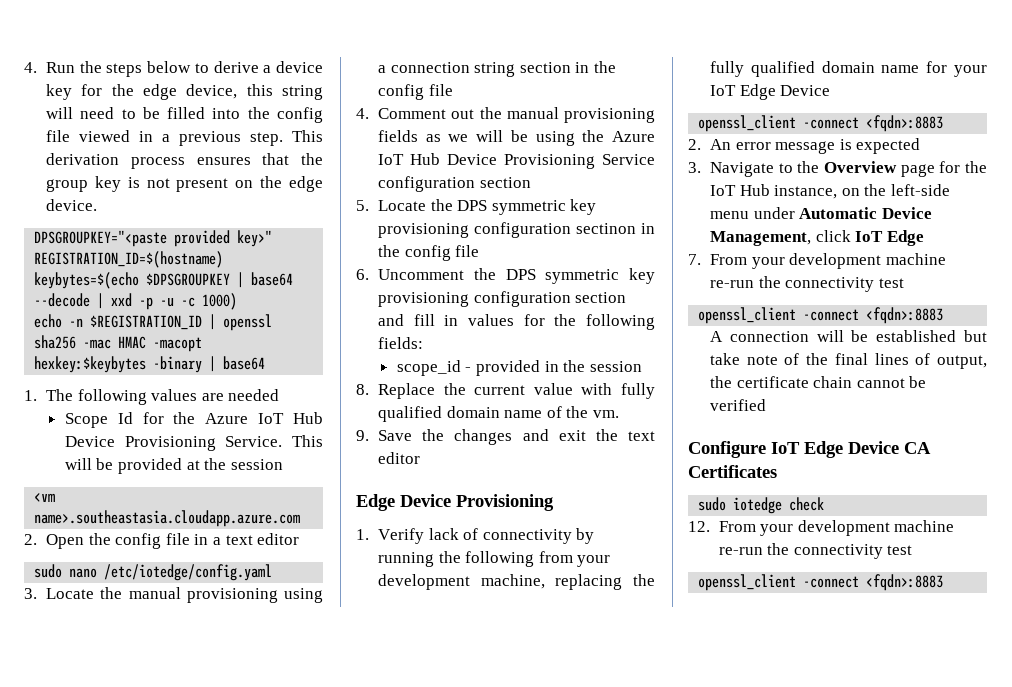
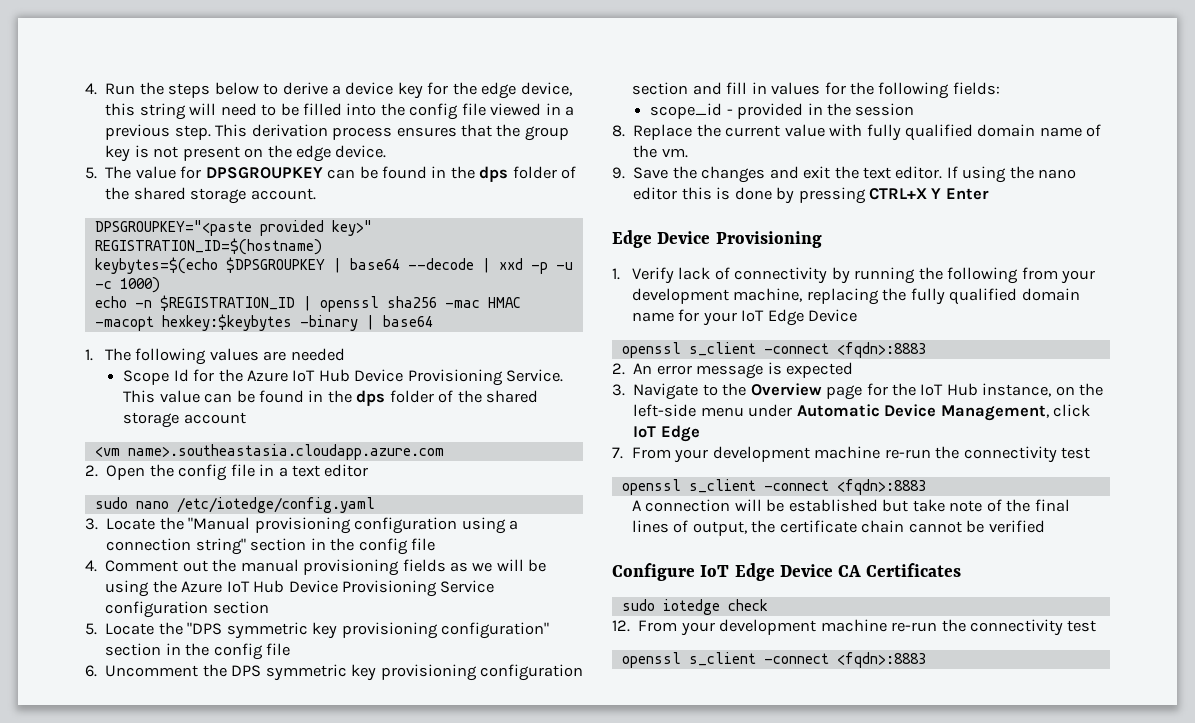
(98, 205) none -> [85,166,577,182] [105,187,316,204] // 5. The value for DPSGROUPKEY can be found in the dps folder of the shared storage account.
[64,458,283,474] will be provided at the session -> [159,390,539,406] [123,412,246,428] value can be found in the dps folder of the shared storage account
[128,587,278,603] manual provisioning -> [188,517,458,534] "Manual provisioning configuration
[474,62,516,77] string -> [195,538,246,555] string"
[457,199,597,215] [378,222,637,238] DPS symmetric key provisioning configuration sectinon -> [187,622,549,639] [105,643,162,656] "DPS symmetric key provisioning configuration" section
[378,452,421,464] editor -> [895,166,1077,183] [633,187,989,204] editor. If using the nano editor this is done by pressing CTRL+X Y Enter
[698,115,797,132] openssl_client -> [621,342,756,358] openssl s_client
[698,307,797,324] openssl_client -> [621,479,756,495] openssl s_client
[698,574,797,591] openssl_client -> [621,652,756,668] openssl s_client

